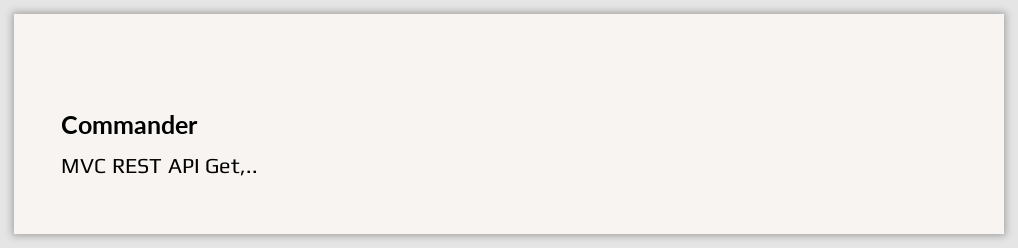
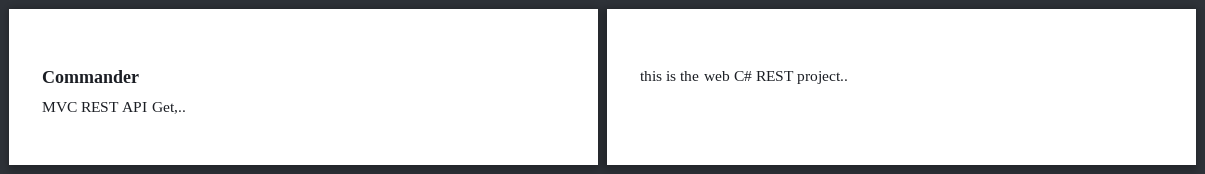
(259, 167) none -> [640,71,849,84] // this is the web C# REST project..

